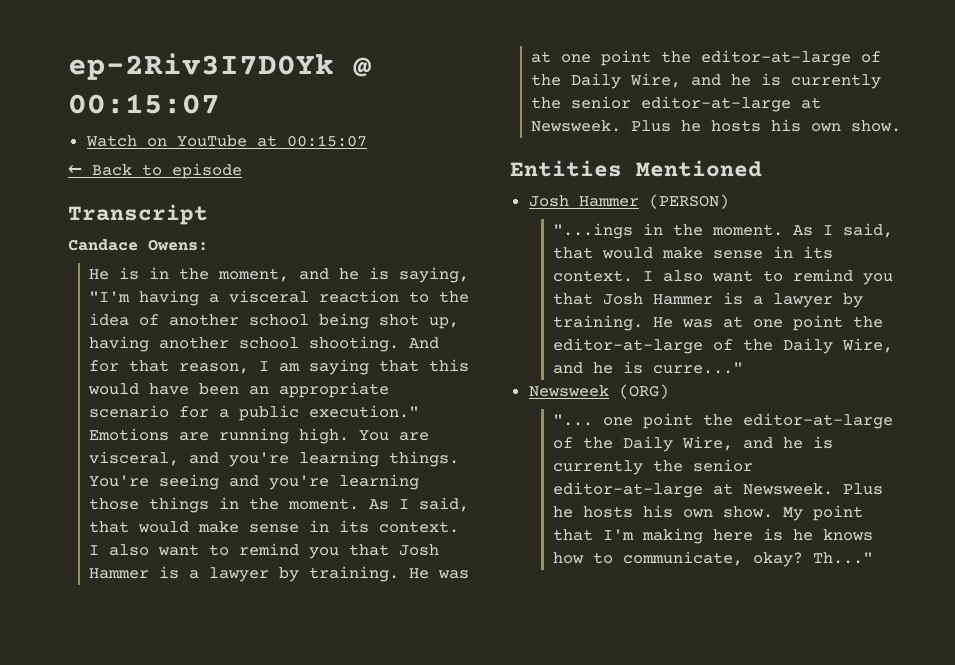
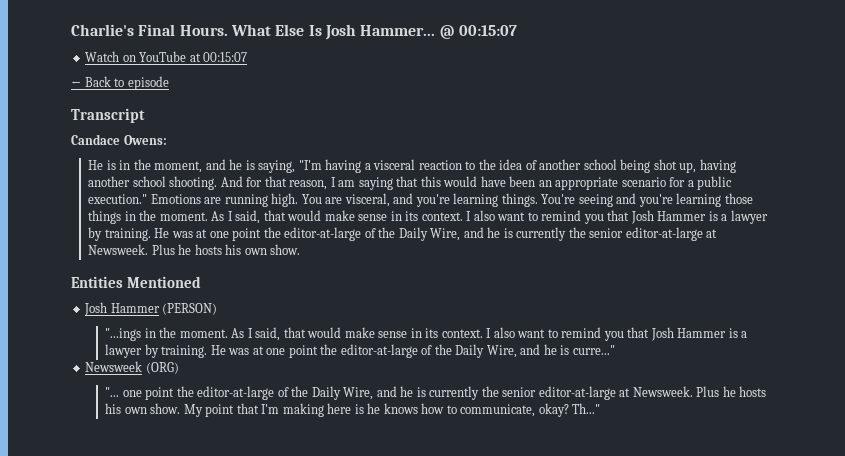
[68,53,334,80] ep-2Riv3I7D0Yk -> [71,24,436,40] Charlie's Final Hours. What Else Is Josh Hammer...

